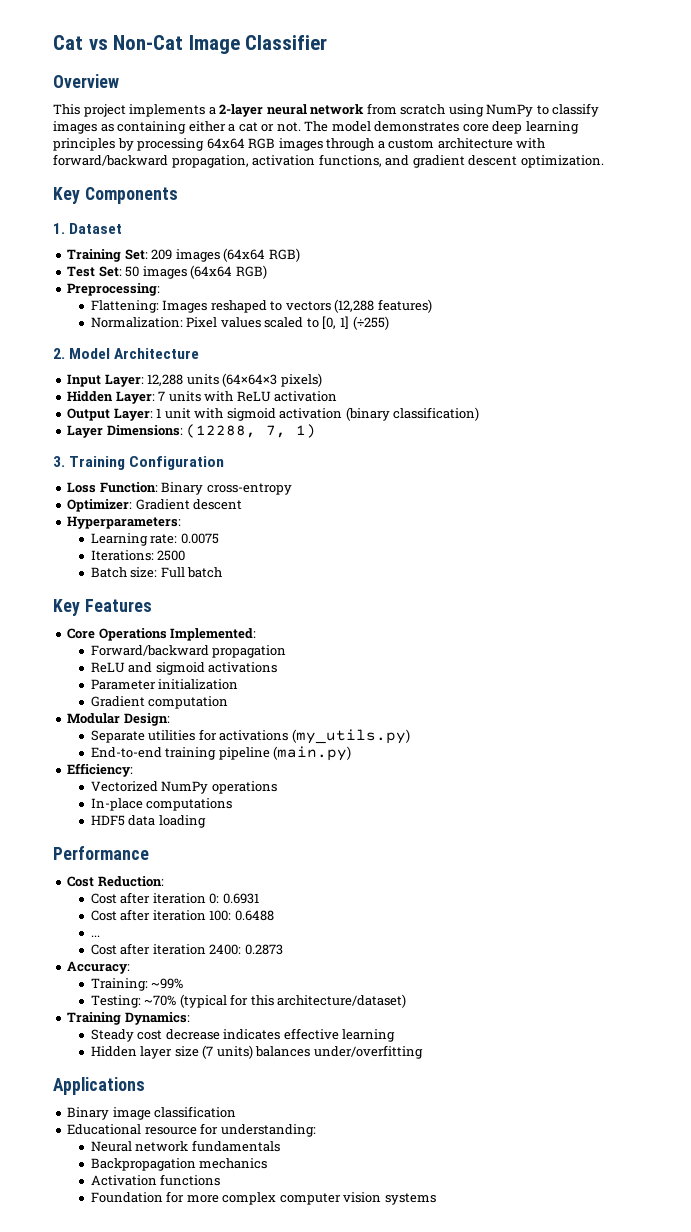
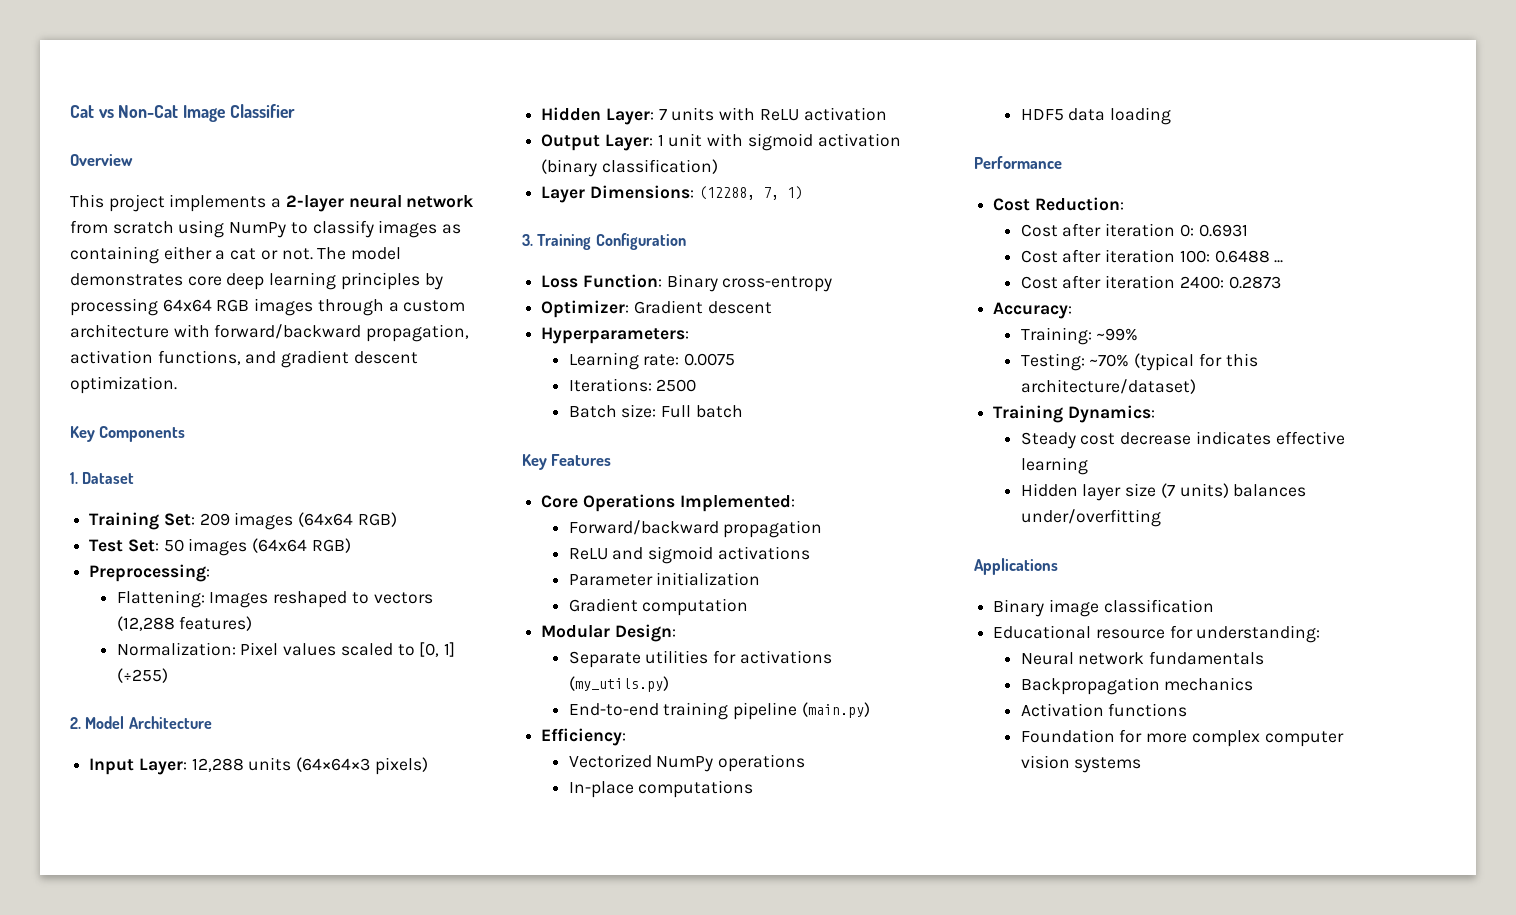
(274, 915) // -> (1270, 256) none

